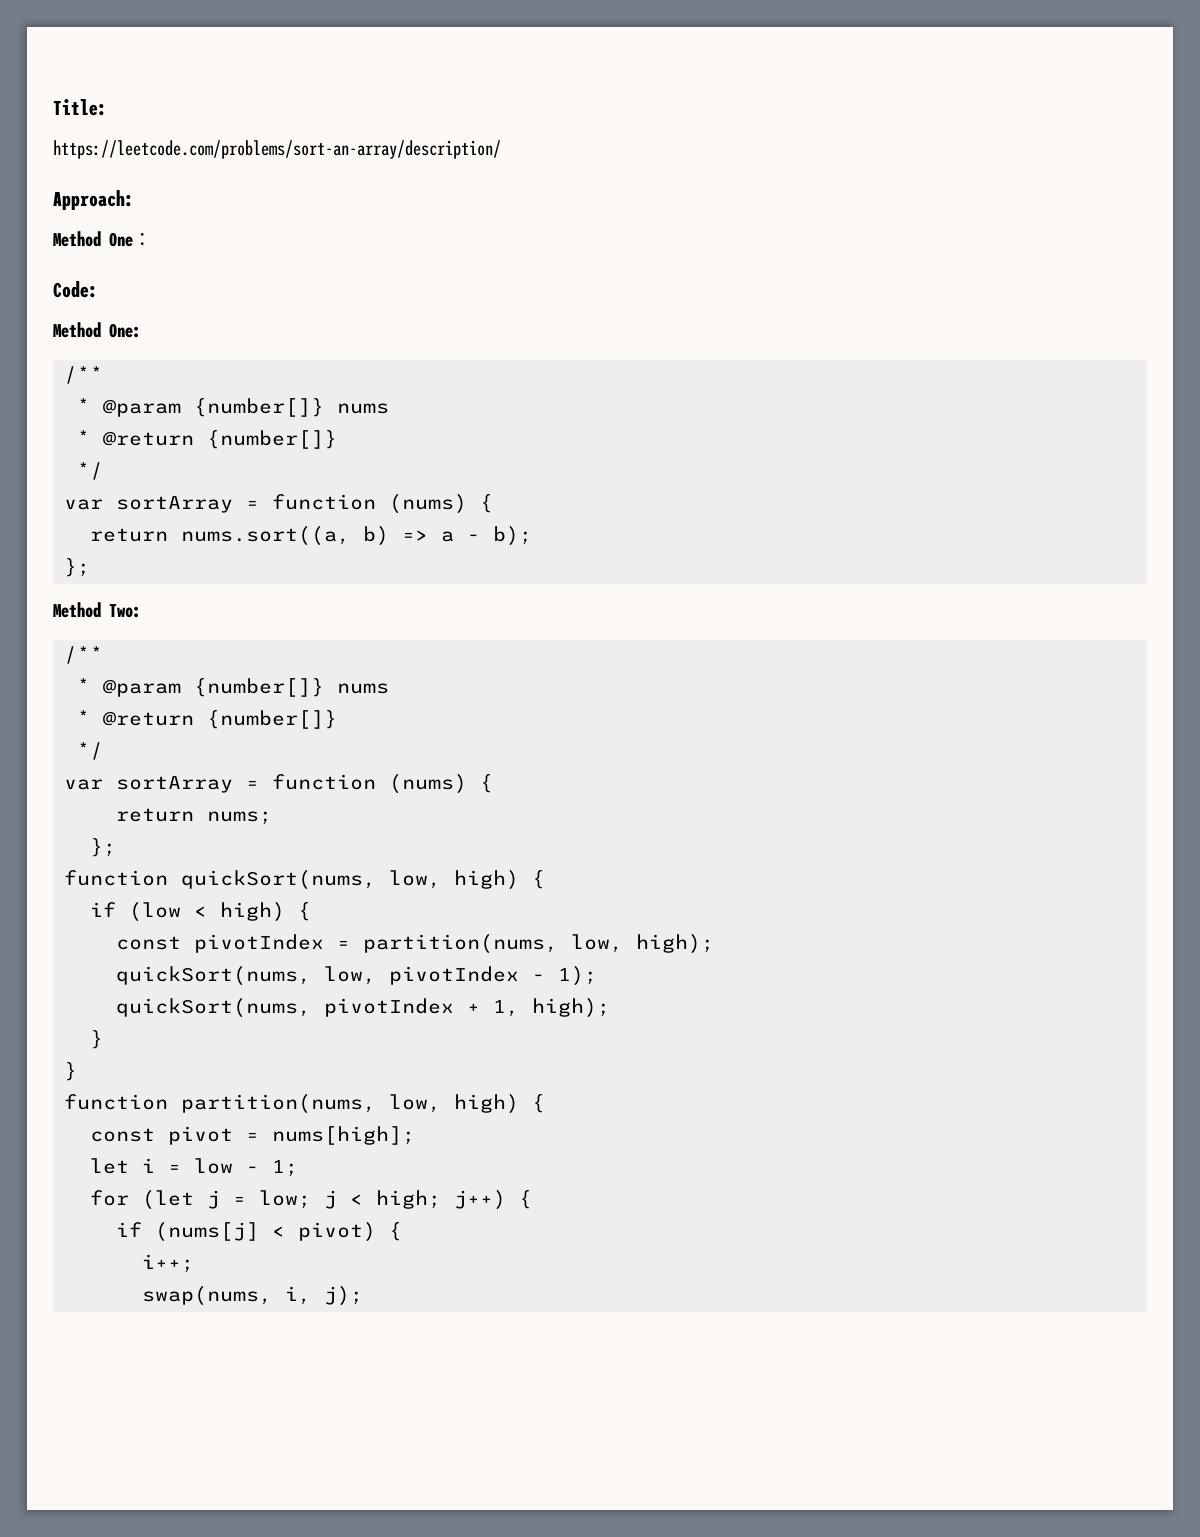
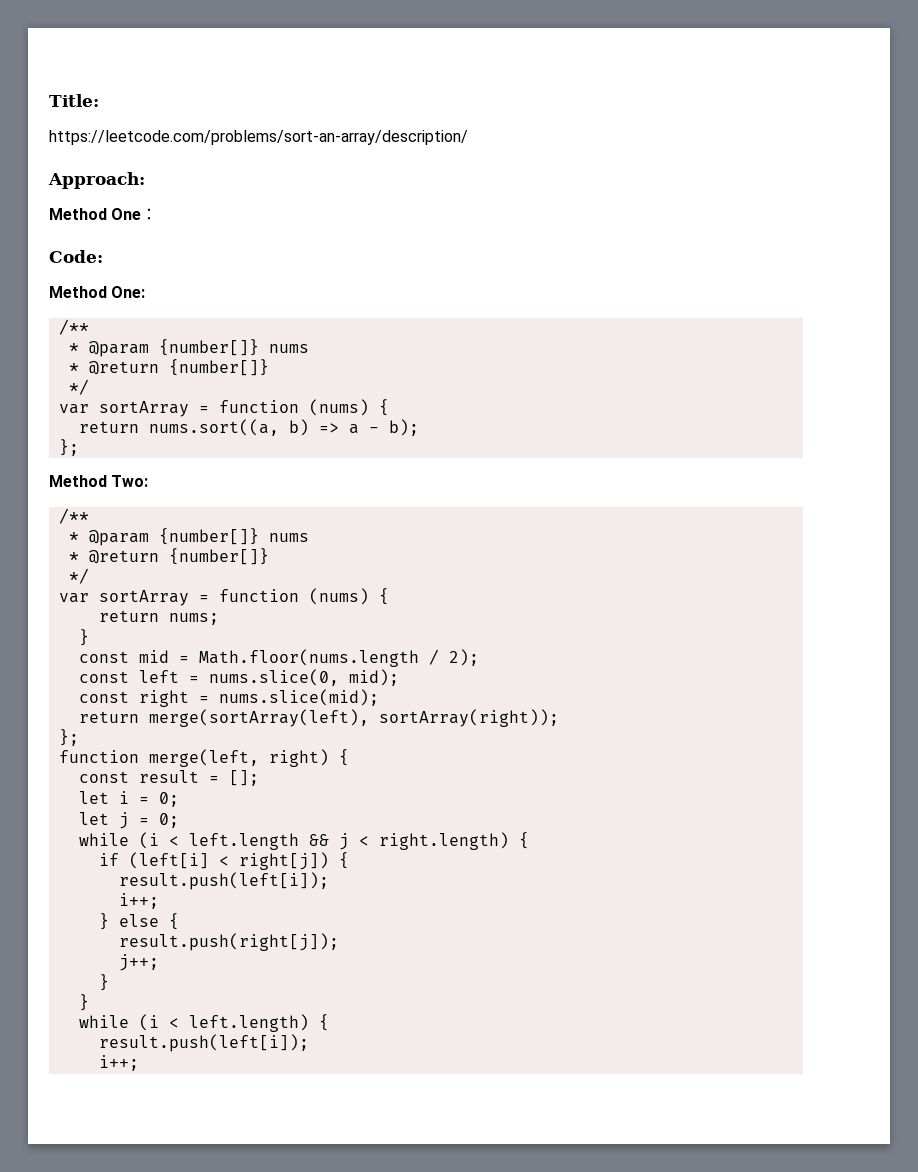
[90,838,117,857] [64,870,546,890] [90,902,312,922] [116,934,715,954] [116,966,598,986] [116,998,611,1018] [90,1030,104,1049] [64,1062,78,1081] [64,1094,546,1114] [90,1126,416,1145] [90,1158,299,1177] [90,1190,533,1210] [116,1222,403,1242] [142,1254,195,1273] [142,1286,364,1306] }; // function quickSort(nums, low, high) { // if (low < high) { // const pivotIndex = partition(nums, low, high); // quickSort(nums, low, pivotIndex - 1); // quickSort(nums, pivotIndex + 1, high); // } // } // function partition(nums, low, high) { // const pivot = nums[high]; // let i = low - 1; // for (let j = low; j < high; j++) { // if (nums[j] < pivot) { // i++; // swap(nums, i, j); -> [78,629,89,646] [78,649,479,667] [78,669,399,686] [78,689,379,707] [78,709,559,727] [58,729,79,746] [58,749,349,767] [78,770,259,786] [78,791,179,807] [78,812,179,829] [78,832,529,850] [98,852,349,870] [118,872,329,890] [118,893,159,909] [98,913,179,930] [118,933,339,951] [118,954,159,971] [98,974,109,991] [78,994,89,1011] [78,1014,329,1032] [98,1034,309,1052] [98,1055,139,1071] } // const mid = Math.floor(nums.length / 2); // const left = nums.slice(0, mid); // const right = nums.slice(mid); // return merge(sortArray(left), sortArray(right)); // }; // function merge(left, right) { // const result = []; // let i = 0; // let j = 0; // while (i < left.length && j < right.length) { // if (left[i] < right[j]) { // result.push(left[i]); // i++; // } else { // result.push(right[j]); // j++; // } // } // while (i < left.length) { // result.push(left[i]); // i++;

